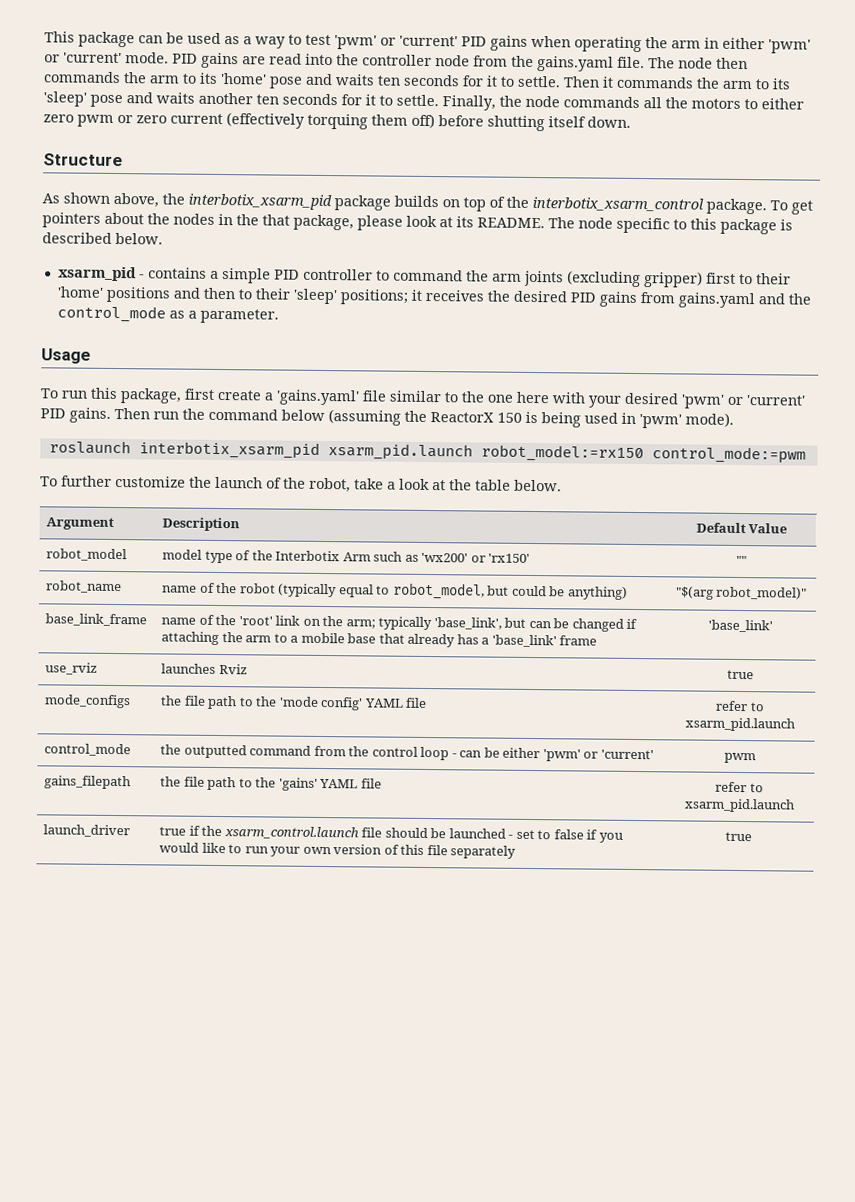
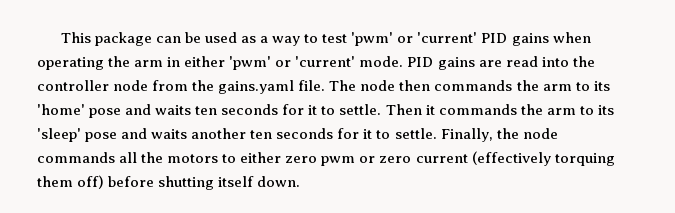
[43,153,123,167] [42,192,813,215] [42,212,793,235] [42,232,163,245] [57,266,791,288] [56,286,811,309] [56,305,279,324] [41,348,91,364] [40,387,805,409] [40,407,734,429] [48,440,806,464] [40,475,562,493] [46,517,115,530] [162,517,241,532] [695,522,788,534] [46,548,128,562] [162,549,531,564] [736,555,747,566] [46,580,123,594] [162,582,628,600] [675,586,808,600] [45,613,148,627] [161,614,638,632] [161,631,598,648] [708,619,773,633] [45,662,99,675] [161,663,248,675] [727,669,754,680] [44,694,132,709] [160,695,428,711] [715,700,765,712] [684,717,795,732] [44,743,132,757] [160,744,654,762] [723,752,756,764] [44,775,132,790] [160,776,382,791] [715,781,764,793] [683,798,795,813] [43,824,131,838] [159,825,623,843] [159,842,517,859] [725,831,752,842] // Structure // As shown above, the interbotix_xsarm_pid package builds on top of the interbotix_xsarm_control package. To get pointers about the nodes in the that package, please look at its README. The node specific to this package is described below. // xsarm_pid - contains a simple PID controller to command the arm joints (excluding gripper) first to their 'home' positions and then to their 'sleep' positions; it receives the desired PID gains from gains.yaml and the control_mode as a parameter. // Usage // To run this package, first create a 'gains.yaml' file similar to the one here with your desired 'pwm' or 'current' PID gains. Then run the command below (assuming the ReactorX 150 is being used in 'pwm' mode). // roslaunch interbotix_xsarm_pid xsarm_pid.launch robot_model:=rx150 control_mode:=pwm // To further customize the launch of the robot, take a look at the table below. // Argument | Description | Default Value // robot_model | model type of the Interbotix Arm such as 'wx200' or 'rx150' | "" // robot_name | name of the robot (typically equal to robot_model, but could be anything) | "$(arg robot_model)" // base_link_frame | name of the 'root' link on the arm; typically 'base_link', but can be changed if attaching the arm to a mobile base that already has a 'base_link' frame | 'base_link' // use_rviz | launches Rviz | true // mode_configs | the file path to the 'mode config' YAML file | refer to xsarm_pid.launch // control_mode | the outputted command from the control loop - can be either 'pwm' or 'current' | pwm // gains_filepath | the file path to the 'gains' YAML file | refer to xsarm_pid.launch // launch_driver | true if the xsarm_control.launch file should be launched - set to false if you would like to run your own version of this file separately | true -> (301, 181) none

